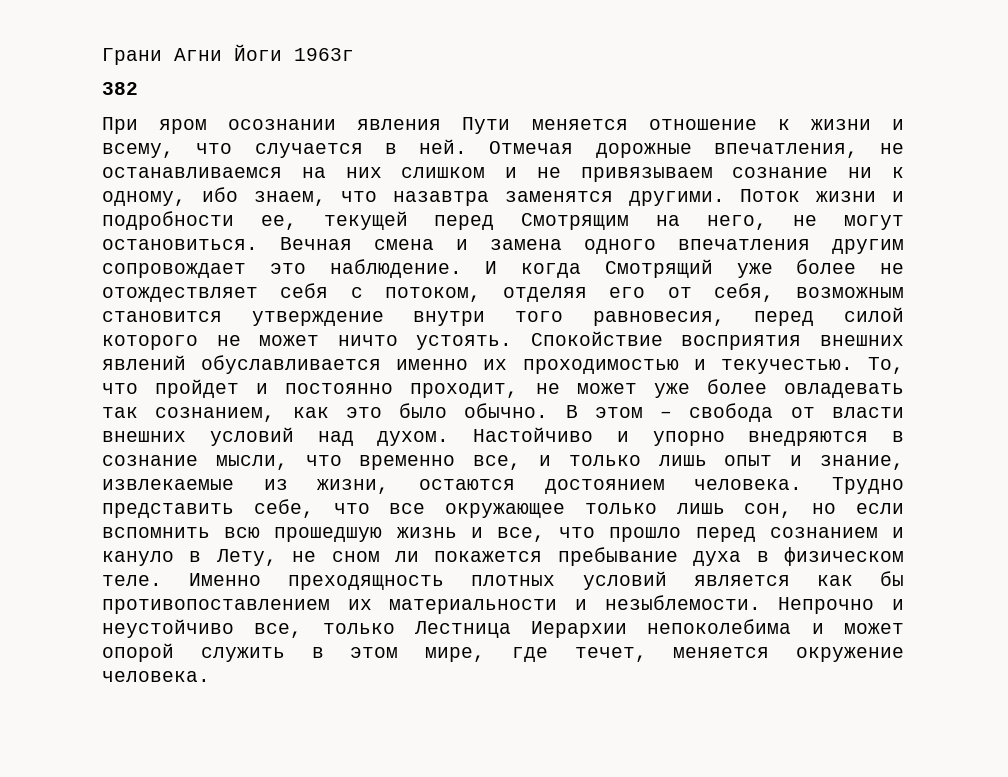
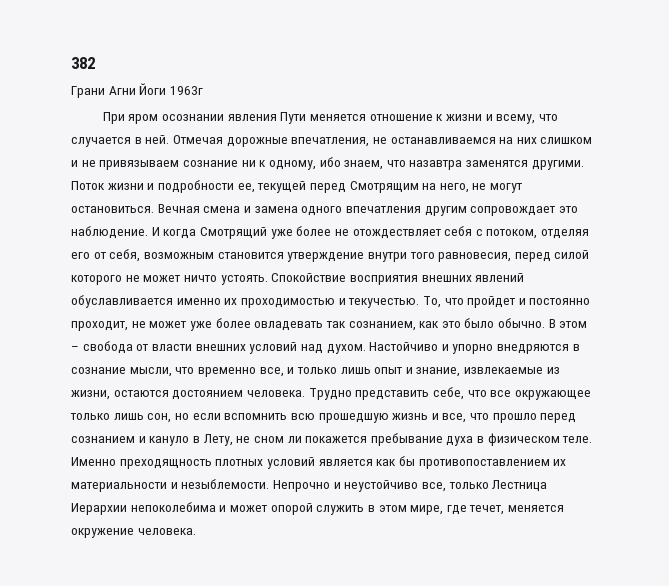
(102, 56) none -> [71,57,95,69] 382 //
[102,82,138,95] // 382 -> (203, 90) none

